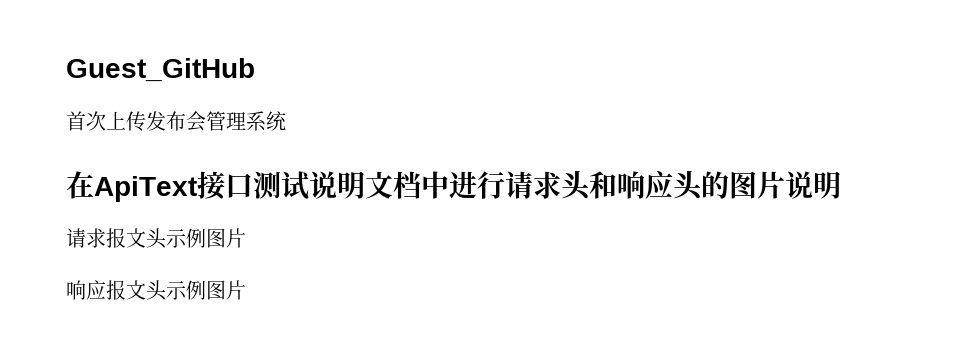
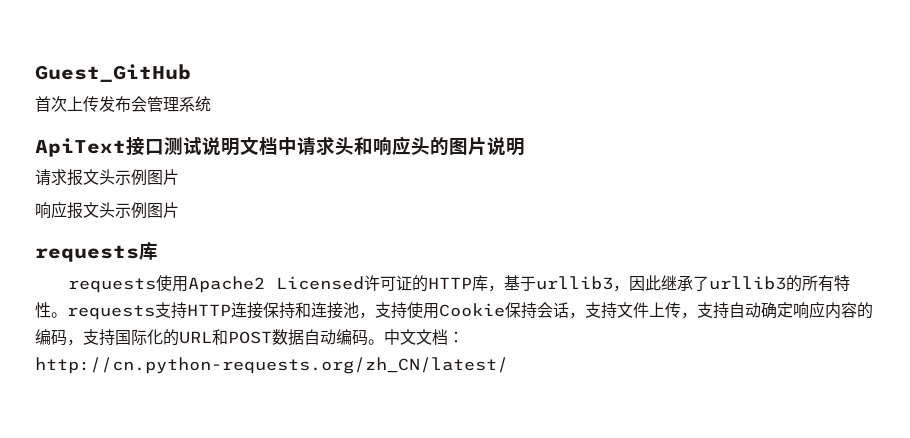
[66,171,94,199] 在 -> (211, 104) none
[449,171,505,199] 进行 -> (297, 146) none
(246, 290) none -> [35,242,158,262] [67,275,850,293] [35,301,873,320] [35,329,464,346] [35,357,508,374] // requests库 // requests使用Apache2 Licensed许可证的HTTP库，基于urllib3，因此继承了urllib3的所有特性。requests支持HTTP连接保持和连接池，支持使用Cookie保持会话，支持文件上传，支持自动确定响应内容的编码，支持国际化的URL和POST数据自动编码。中文文档：http://cn.python-requests.org/zh_CN/latest/

